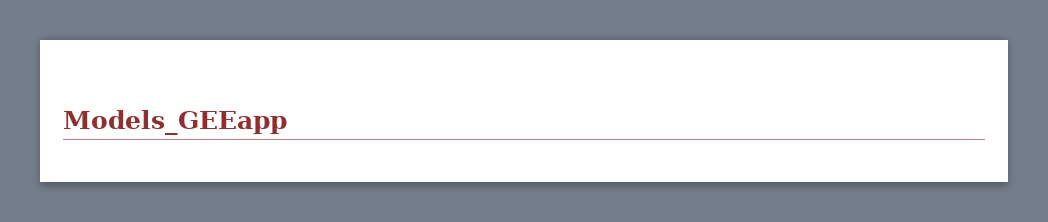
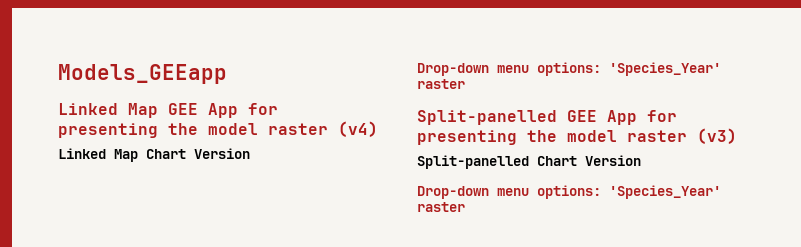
(287, 122) none -> [58,103,278,118] [58,121,378,138] [58,148,250,162] [417,62,721,76] [417,79,465,89] [417,110,677,125] [417,128,737,145] [417,155,641,169] [417,185,721,199] [417,202,465,212] // Linked Map GEE App for presenting the model raster (v4) // Linked Map Chart Version // Drop-down menu options: 'Species_Year' raster // Split-panelled GEE App for presenting the model raster (v3) // Split-panelled Chart Version // Drop-down menu options: 'Species_Year' raster

